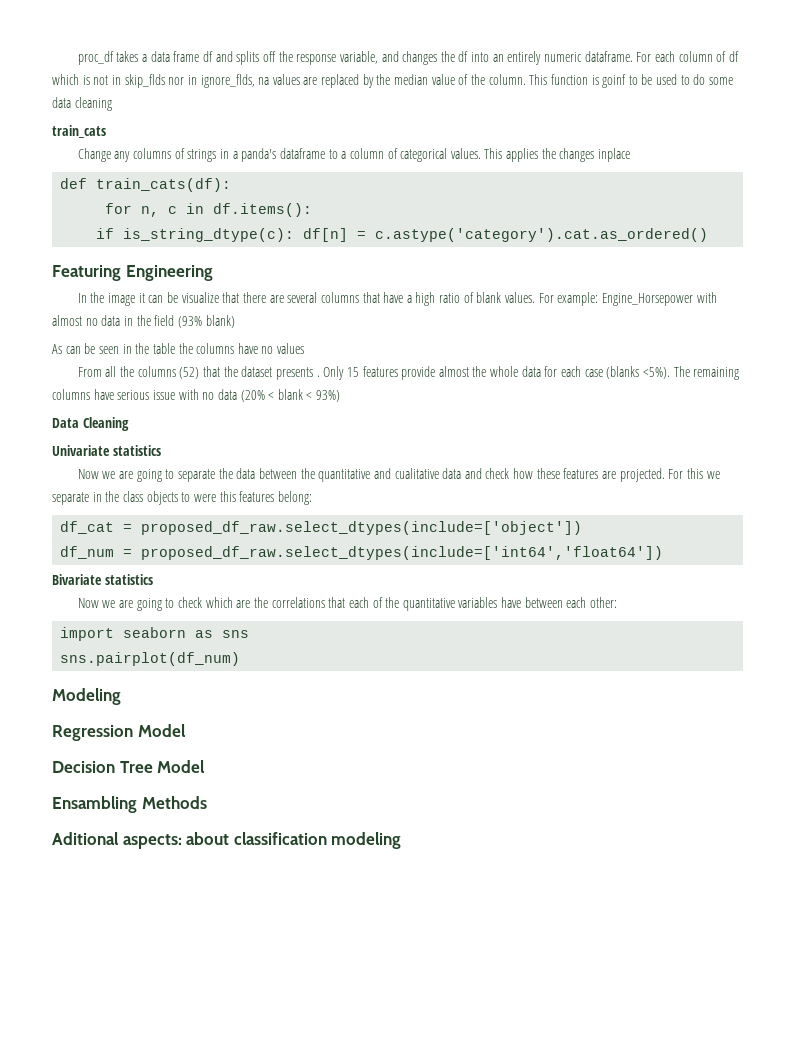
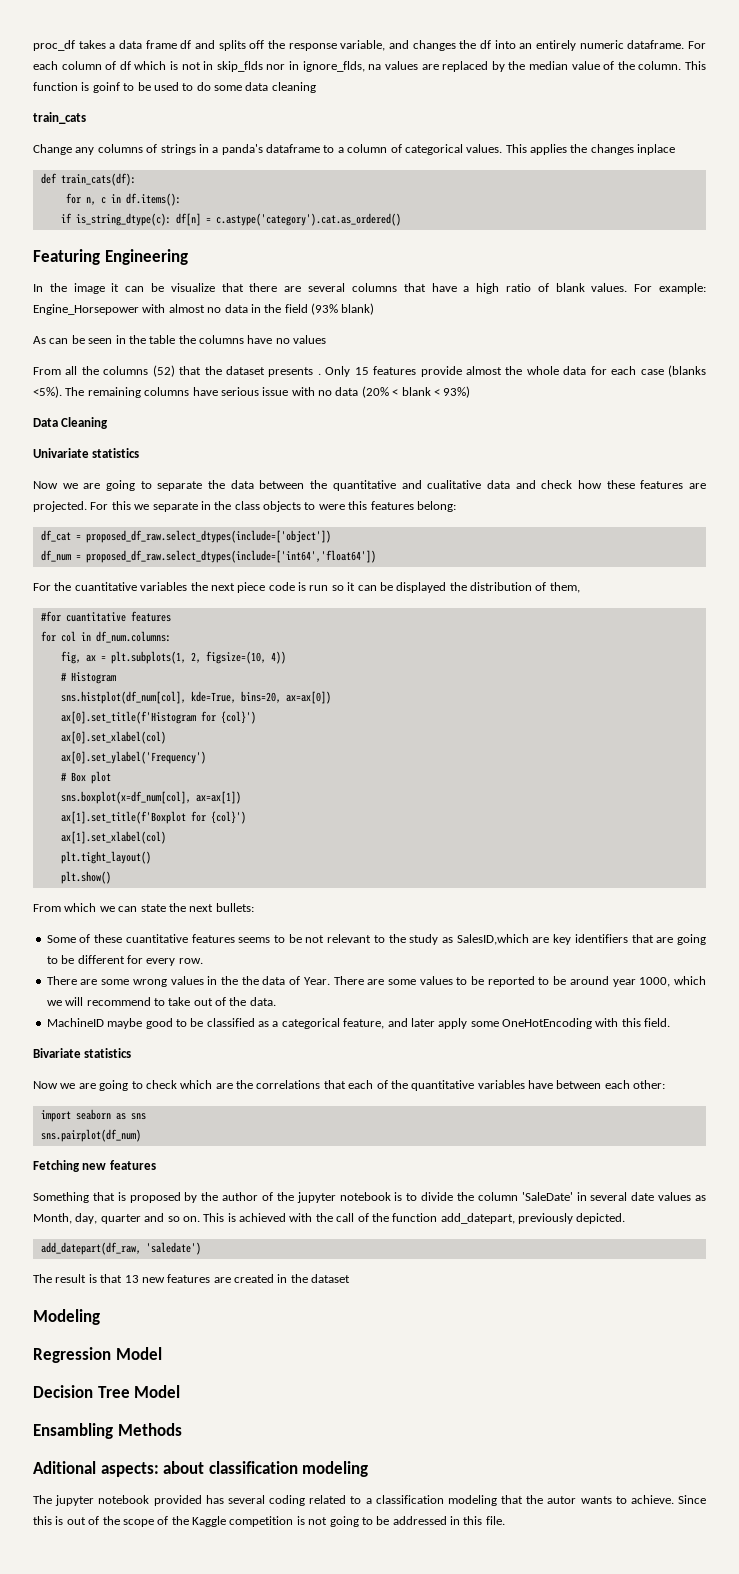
(664, 553) none -> [33,582,580,593] [40,611,171,622] [40,631,171,643] [60,651,286,664] [60,672,116,684] [60,691,331,704] [60,711,256,724] [60,731,166,744] [60,751,206,764] [60,771,111,784] [60,791,241,804] [60,811,246,824] [60,831,166,844] [60,851,151,864] [60,871,111,884] [33,903,254,912] [46,934,706,945] [46,955,203,966] [46,976,706,987] [46,997,276,1006] [46,1018,671,1029] // For the cuantitative variables the next piece code is run so it can be displayed the distribution of them, // #for cuantitative features // for col in df_num.columns: // fig, ax = plt.subplots(1, 2, figsize=(10, 4)) // # Histogram // sns.histplot(df_num[col], kde=True, bins=20, ax=ax[0]) // ax[0].set_title(f'Histogram for {col}') // ax[0].set_xlabel(col) // ax[0].set_ylabel('Frequency') // # Box plot // sns.boxplot(x=df_num[col], ax=ax[1]) // ax[1].set_title(f'Boxplot for {col}') // ax[1].set_xlabel(col) // plt.tight_layout() // plt.show() // From which we can state the next bullets: // Some of these cuantitative features seems to be not relevant to the study as SalesID,which are key identifiers that are going to be different for every row. // There are some wrong values in the the data of Year. There are some values to be reported to be around year 1000, which we will recommend to take out of the data. // MachineID maybe good to be classified as a categorical feature, and later apply some OneHotEncoding with this field.
(241, 659) none -> [33,1160,156,1172] [33,1192,706,1203] [33,1213,626,1224] [40,1242,201,1255] [33,1274,351,1283] // Fetching new features // Something that is proposed by the author of the jupyter notebook is to divide the column 'SaleDate' in several date values as Month, day, quarter and so on. This is achieved with the call of the function add_datepart, previously depicted. // add_datepart(df_raw, 'saledate') // The result is that 13 new features are created in the dataset
(402, 840) none -> [33,1495,706,1506] [33,1516,505,1527] // The jupyter notebook provided has several coding related to a classification modeling that the autor wants to achieve. Since this is out of the scope of the Kaggle competition is not going to be addressed in this file.

